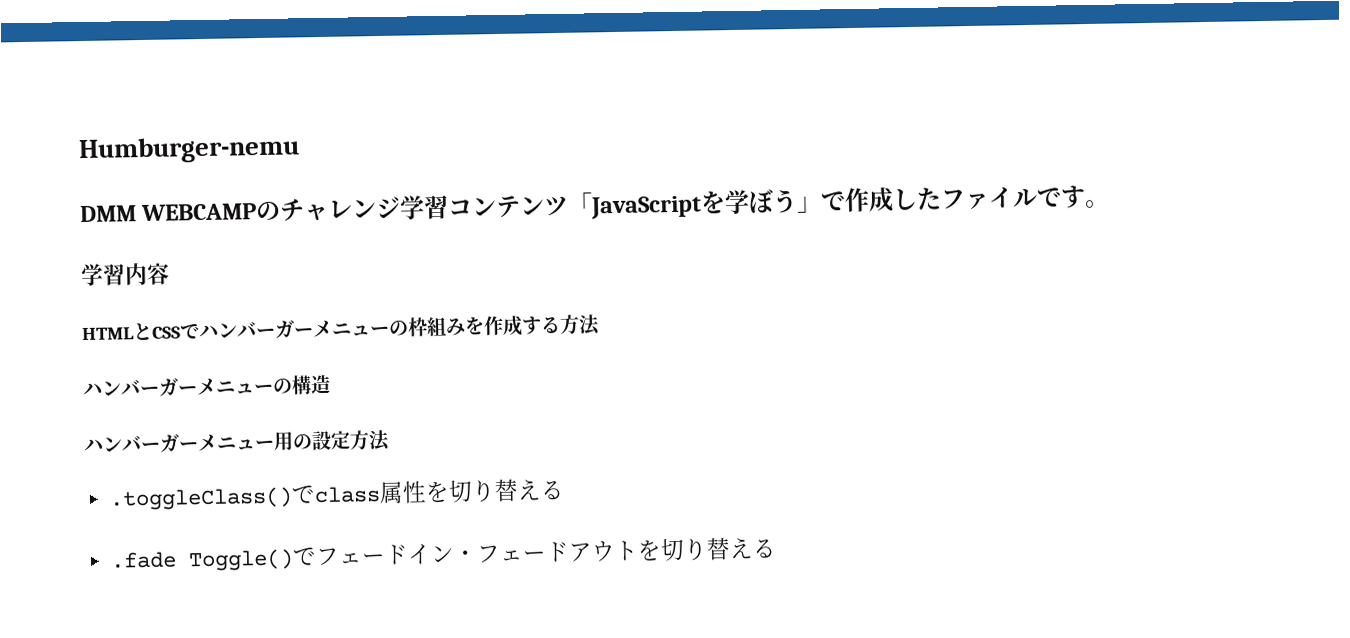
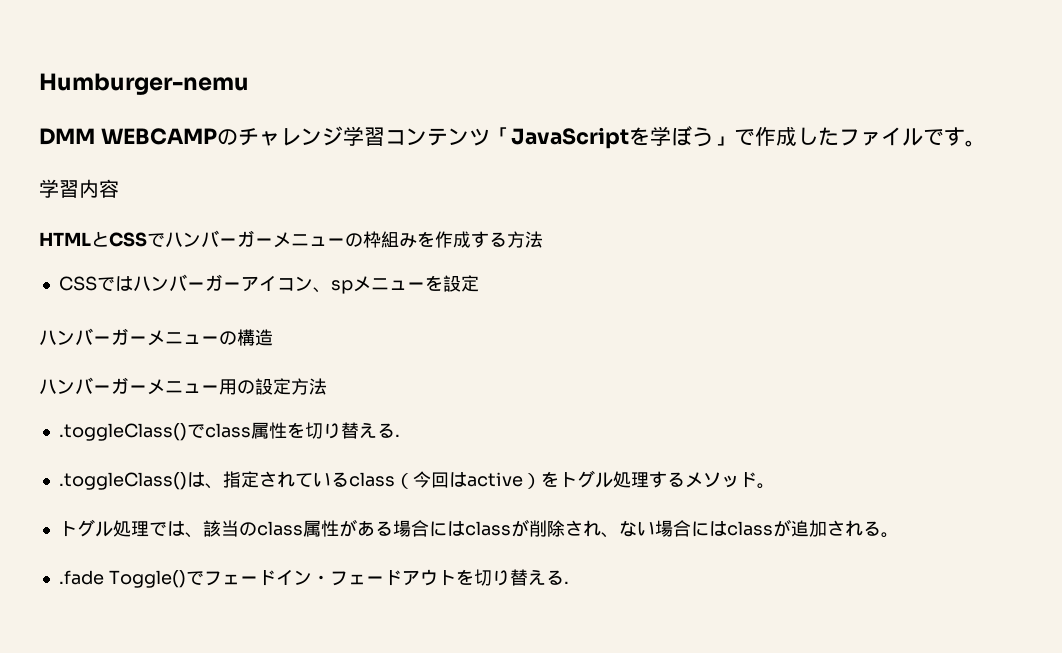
(601, 325) none -> [58,274,479,294] // CSSではハンバーガーアイコン、spメニューを設定
(565, 490) none -> [394,434,400,437] [58,470,775,490] [58,519,899,538] . // .toggleClass()は、指定されているclass（今回はactive）をトグル処理するメソッド。 // トグル処理では、該当のclass属性がある場合にはclassが削除され、ない場合にはclassが追加される。
(777, 548) none -> [563,581,569,584] .

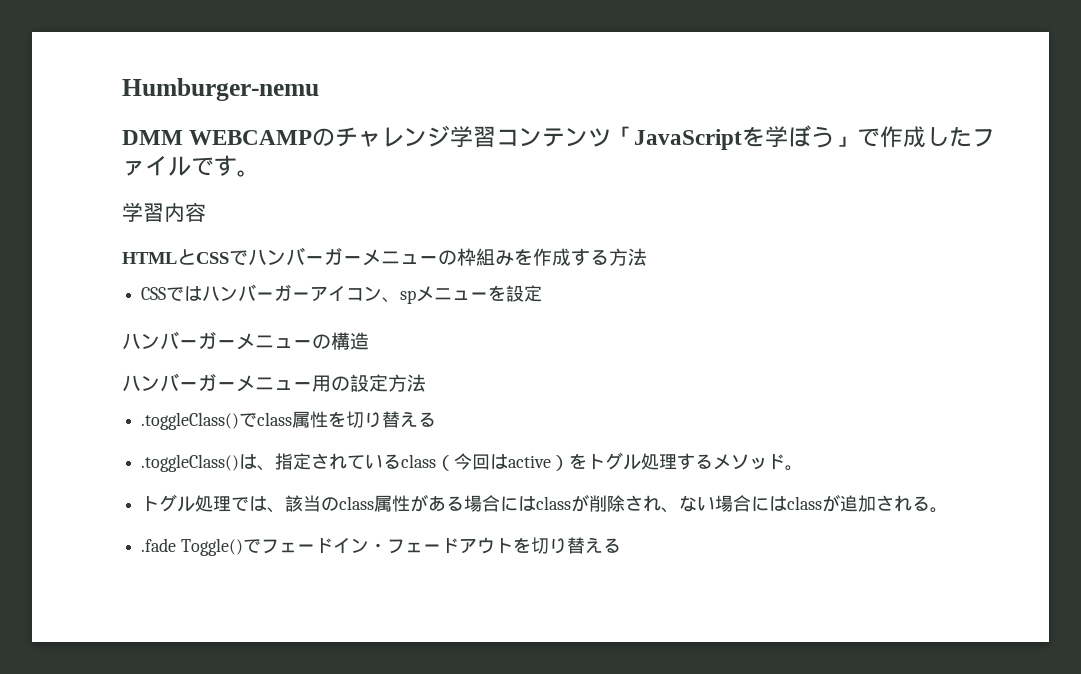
[394,434,400,437] . -> (437, 419) none
[563,581,569,584] . -> (621, 545) none

